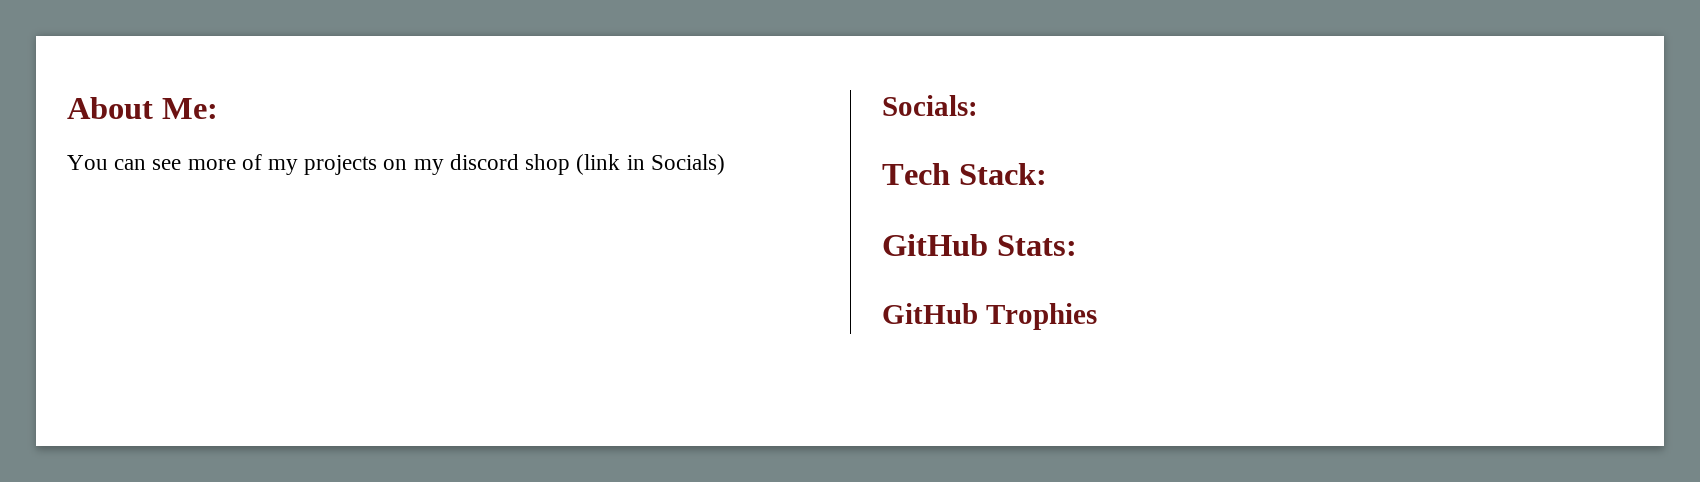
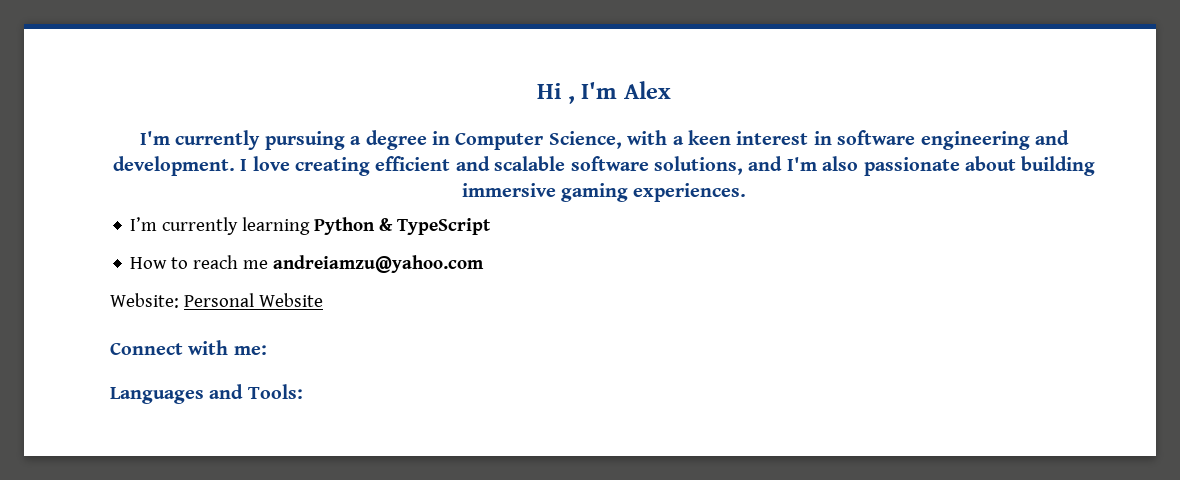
[67,97,218,119] [67,154,725,175] [882,95,978,116] [882,163,1047,185] [882,234,1077,256] [882,303,1097,330] About Me: // You can see more of my projects on my discord shop (link in Socials) // Socials: // Tech Stack: // GitHub Stats: // GitHub Trophies -> [537,81,671,104] [140,130,1069,150] [112,156,1096,176] [461,183,747,202] [130,217,492,235] [130,255,485,273] [110,293,323,308] [110,340,267,355] [110,384,303,404] Hi , I'm Alex // I'm currently pursuing a degree in Computer Science, with a keen interest in software engineering and development. I love creating efficient and scalable software solutions, and I'm also passionate about building immersive gaming experiences. // I’m currently learning Python & TypeScript // How to reach me andreiamzu@yahoo.com // Website: Personal Website // Connect with me: // Languages and Tools:

